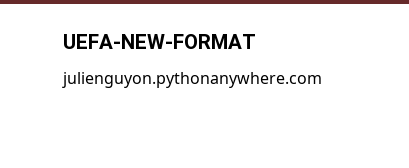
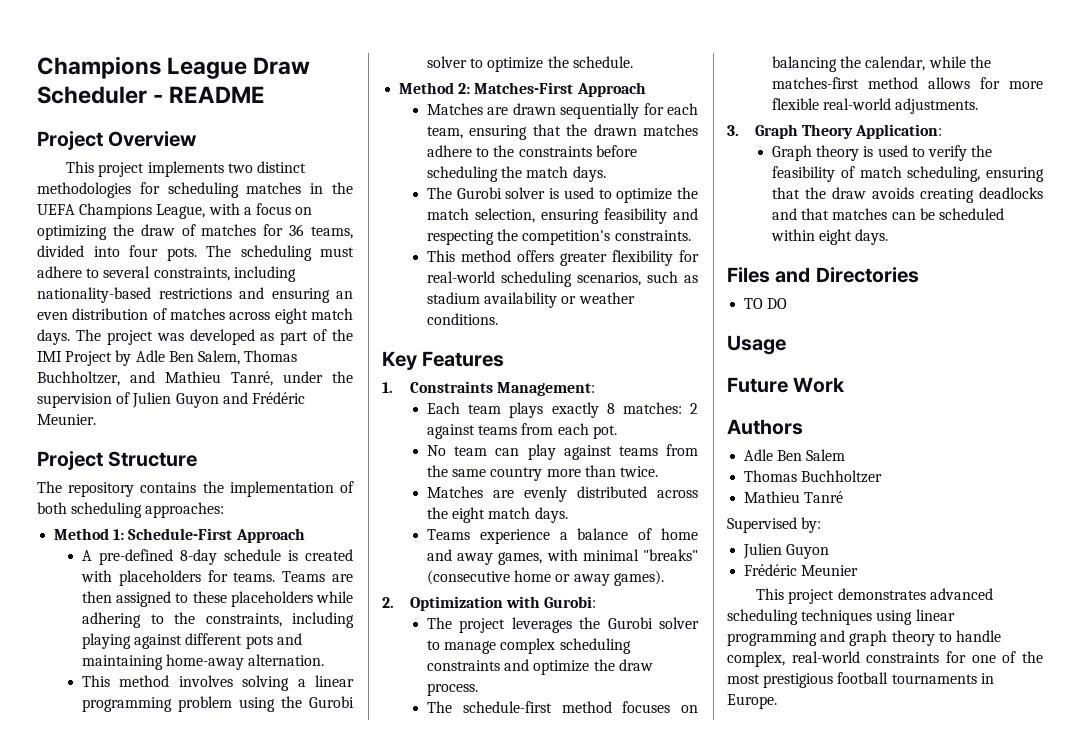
[63,34,256,49] [62,72,322,88] UEFA-NEW-FORMAT // julienguyon.pythonanywhere.com -> [37,56,311,79] [37,86,266,104] [37,131,198,150] [66,161,307,177] [37,182,353,198] [37,203,313,219] [37,224,353,240] [37,245,354,261] [37,266,296,282] [37,287,353,303] [37,308,353,324] [37,329,353,345] [37,350,298,366] [37,371,353,386] [37,392,305,408] [37,414,96,425] [37,451,198,470] [37,481,354,497] [37,502,225,518] [54,528,305,543] [82,549,353,565] [81,570,353,586] [82,591,353,607] [82,612,354,628] [82,633,302,649] [82,654,325,670] [82,675,355,691] [82,696,354,712] [427,56,633,72] [399,82,646,97] [427,103,698,119] [427,124,698,140] [427,145,637,157] [427,166,606,182] [427,187,698,203] [427,208,698,224] [427,229,691,245] [427,250,699,266] [427,271,698,287] [427,292,635,308] [427,313,499,325] [382,351,505,370] [382,381,596,396] [427,402,698,418] [427,423,617,439] [427,444,698,460] [427,465,658,481] [427,486,698,502] [427,507,568,523] [427,528,698,544] [427,549,698,565] [427,570,664,586] [382,596,597,611] [427,617,699,633] [427,638,631,654] [427,659,653,675] [427,683,479,696] [427,701,698,713] [772,56,991,72] [772,77,1043,89] [772,98,979,114] [727,124,943,139] [772,145,993,161] [772,166,1044,182] [772,187,1043,203] [772,208,1004,220] [771,229,889,245] [727,267,919,283] [744,298,788,309] [727,335,786,355] [727,377,846,393] [727,419,803,435] [744,449,846,461] [744,470,883,483] [744,491,844,503] [727,517,822,533] [743,543,830,559] [744,564,859,576] [756,588,993,604] [727,609,955,625] [727,630,1001,646] [727,651,1043,667] [727,672,994,688] [727,694,777,709] Champions League Draw Scheduler - README // Project Overview // This project implements two distinct methodologies for scheduling matches in the UEFA Champions League, with a focus on optimizing the draw of matches for 36 teams, divided into four pots. The scheduling must adhere to several constraints, including nationality-based restrictions and ensuring an even distribution of matches across eight match days. The project was developed as part of the IMI Project by Adle Ben Salem, Thomas Buchholtzer, and Mathieu Tanré, under the supervision of Julien Guyon and Frédéric Meunier. // Project Structure // The repository contains the implementation of both scheduling approaches: // Method 1: Schedule-First Approach // A pre-defined 8-day schedule is created with placeholders for teams. Teams are then assigned to these placeholders while adhering to the constraints, including playing against different pots and maintaining home-away alternation. // This method involves solving a linear programming problem using the Gurobi solver to optimize the schedule. // Method 2: Matches-First Approach // Matches are drawn sequentially for each team, ensuring that the drawn matches adhere to the constraints before scheduling the match days. // The Gurobi solver is used to optimize the match selection, ensuring feasibility and respecting the competition's constraints. // This method offers greater flexibility for real-world scheduling scenarios, such as stadium availability or weather conditions. // Key Features // 1. Constraints Management: // Each team plays exactly 8 matches: 2 against teams from each pot. // No team can play against teams from the same country more than twice. // Matches are evenly distributed across the eight match days. // Teams experience a balance of home and away games, with minimal "breaks" (consecutive home or away games). // 2. Optimization with Gurobi: // The project leverages the Gurobi solver to manage complex scheduling constraints and optimize the draw process. // The schedule-first method focuses on balancing the calendar, while the matches-first method allows for more flexible real-world adjustments. // 3. Graph Theory Application: // Graph theory is used to verify the feasibility of match scheduling, ensuring that the draw avoids creating deadlocks and that matches can be scheduled within eight days. // Files and Directories // TO DO // Usage // Future Work // Authors // Adle Ben Salem // Thomas Buchholtzer // Mathieu Tanré // Supervised by: // Julien Guyon // Frédéric Meunier // This project demonstrates advanced scheduling techniques using linear programming and graph theory to handle complex, real-world constraints for one of the most prestigious football tournaments in Europe.

